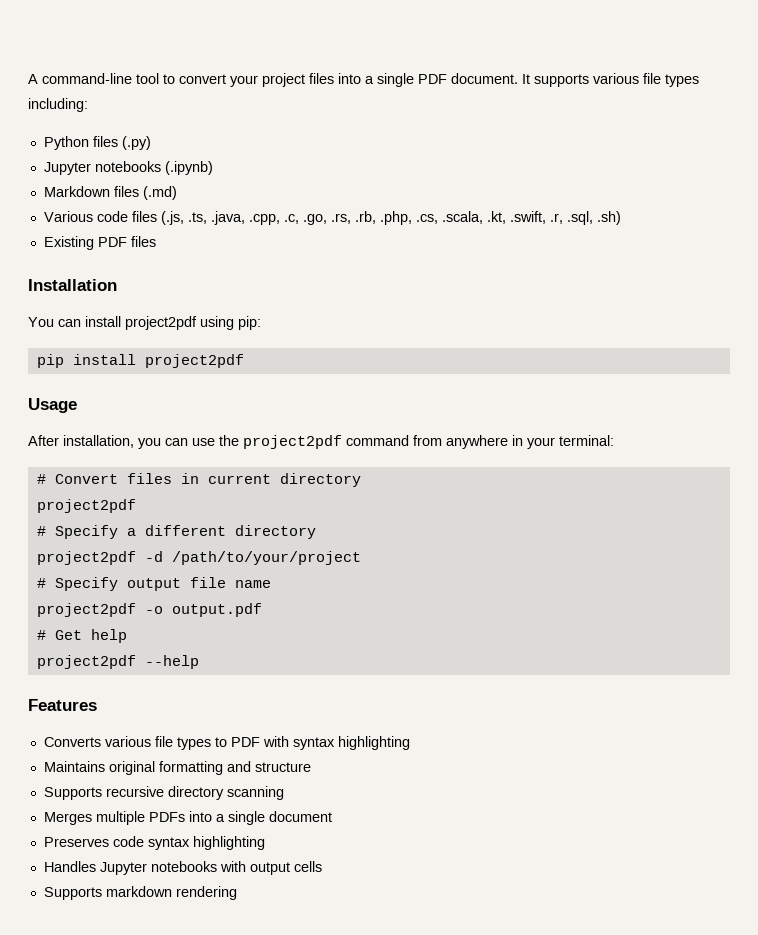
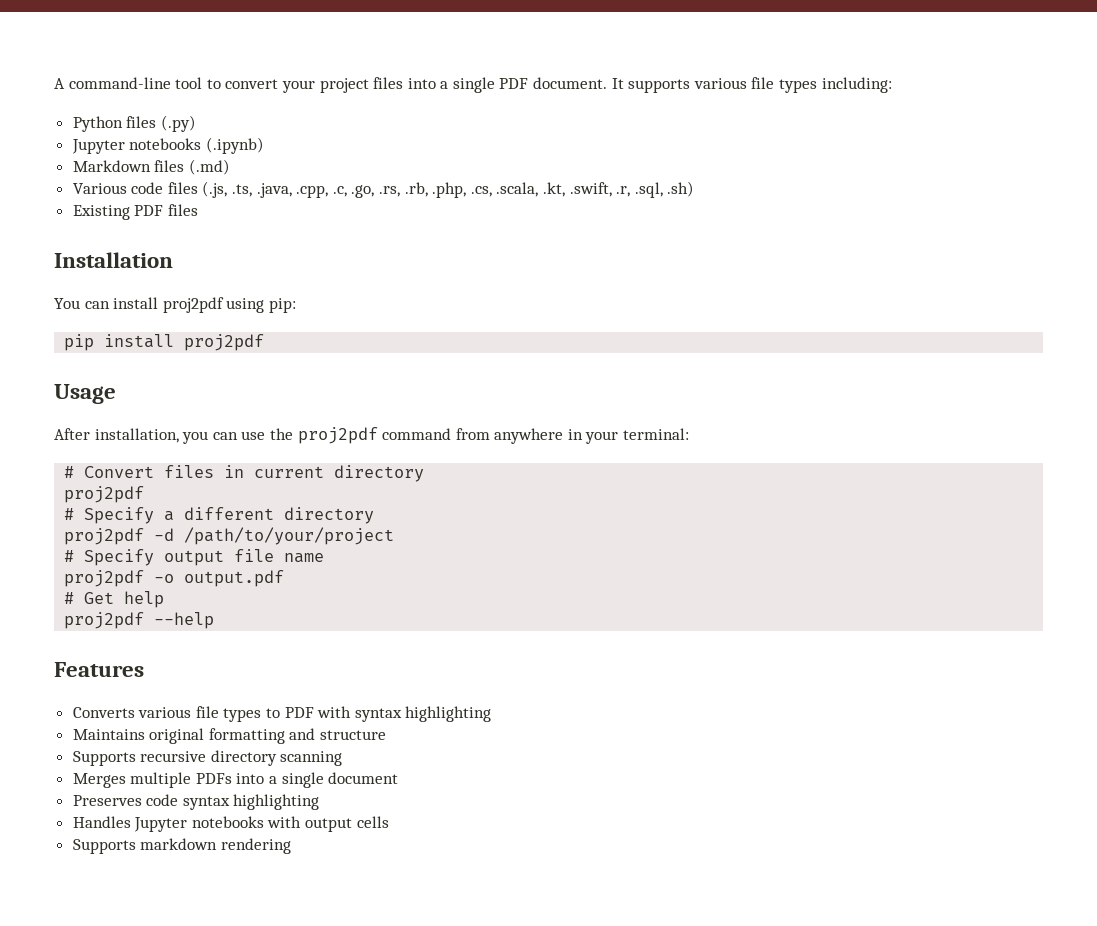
[125,316,197,330] project2pdf -> [162,297,224,313] proj2pdf
[144,354,244,368] project2pdf -> [184,334,265,351] proj2pdf
[243,435,342,449] project2pdf -> [297,427,378,444] proj2pdf
[36,499,136,513] project2pdf -> [64,486,145,503] proj2pdf
[36,551,136,565] project2pdf -> [64,528,145,545] proj2pdf
[36,603,136,617] project2pdf -> [64,570,145,587] proj2pdf
[36,655,136,669] project2pdf -> [64,612,145,629] proj2pdf

